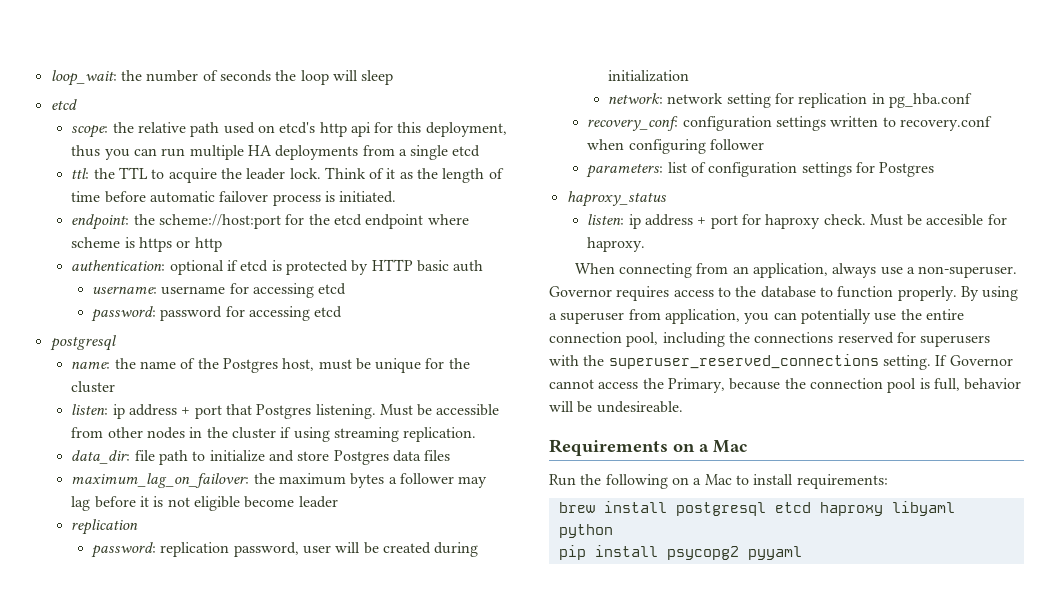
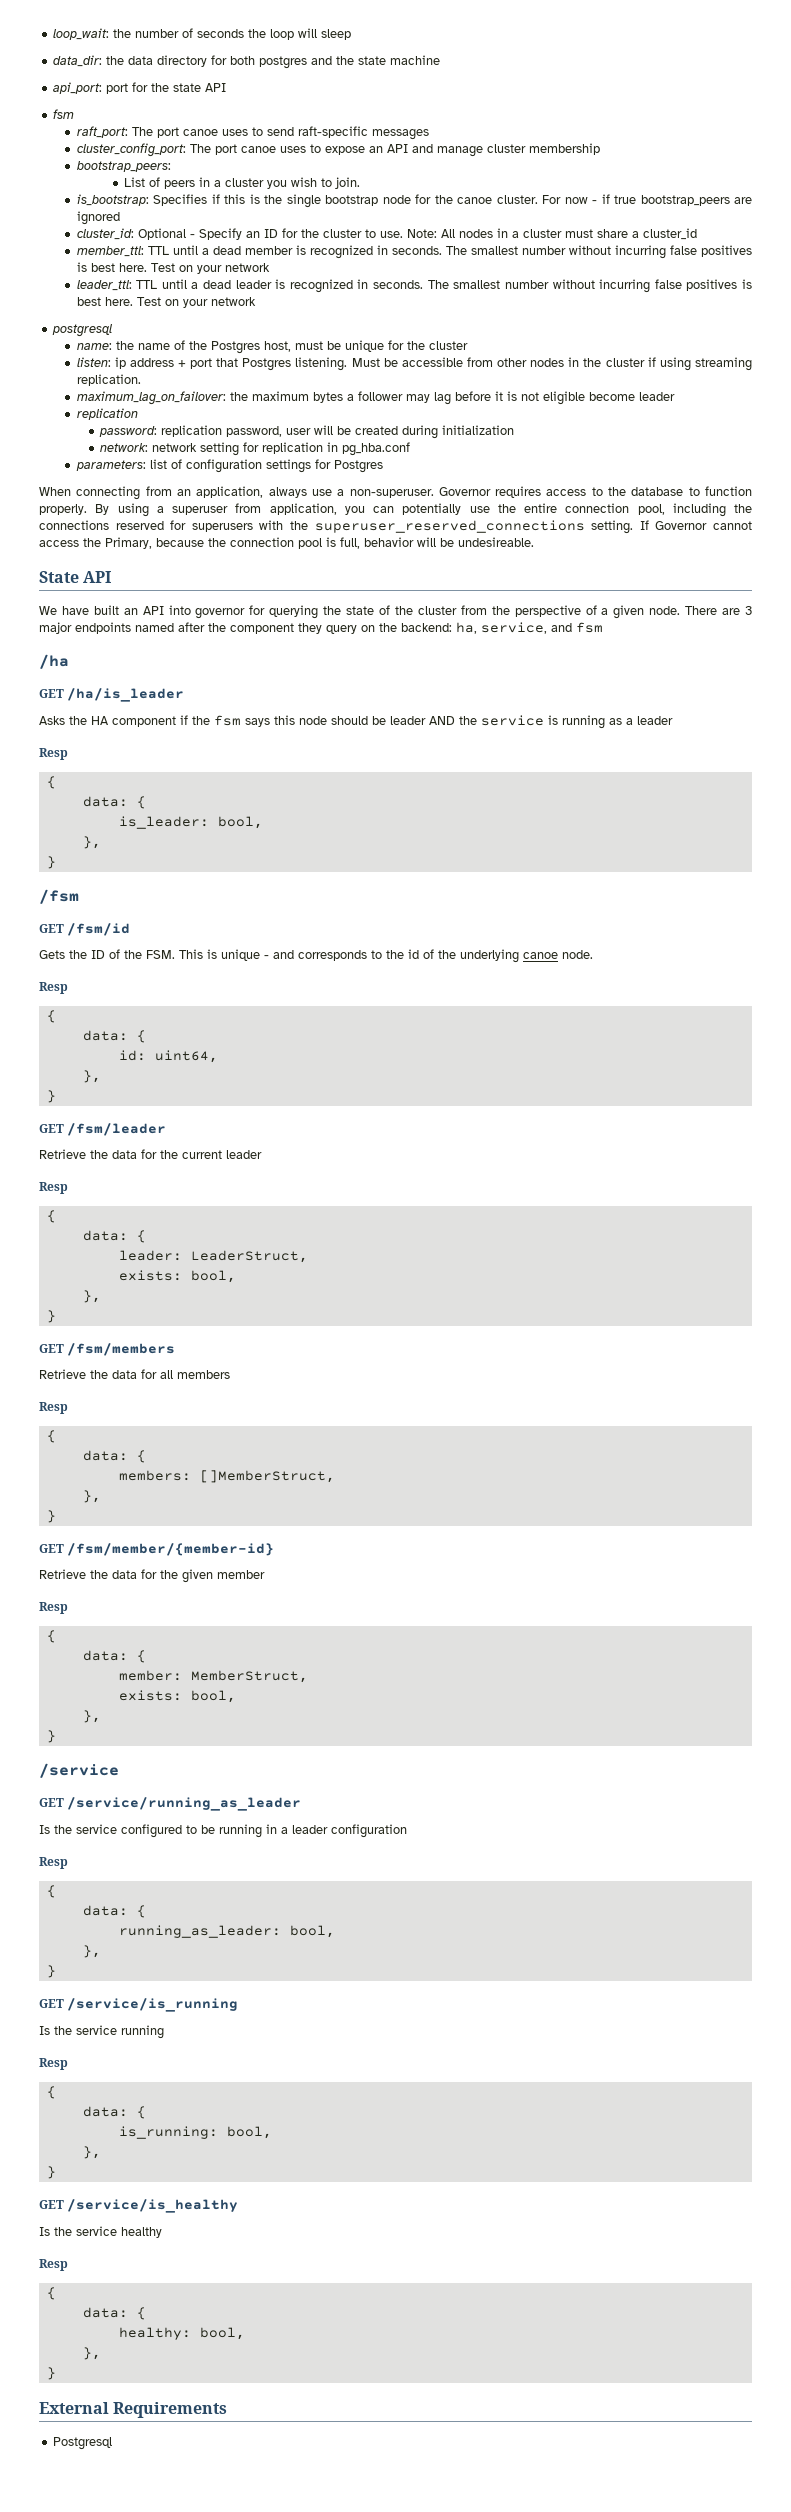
[50,99,77,110] [71,122,507,138] [71,145,481,160] [71,167,504,183] [71,191,397,206] [71,214,469,230] [71,237,222,252] [71,259,484,275] [91,283,347,298] [90,306,343,322] etcd // scope: the relative path used on etcd's http api for this deployment, thus you can run multiple HA deployments from a single etcd // ttl: the TTL to acquire the leader lock. Think of it as the length of time before automatic failover process is initiated. // endpoint: the scheme://host:port for the etcd endpoint where scheme is https or http // authentication: optional if etcd is protected by HTTP basic auth // username: username for accessing etcd // password: password for accessing etcd -> [52,55,440,69] [52,82,226,94] [52,109,74,119] [76,126,429,140] [76,143,600,157] [76,161,171,172] [124,177,361,189] [76,194,753,208] [76,211,120,225] [76,228,697,240] [76,245,753,259] [76,262,270,274] [76,279,753,293] [76,297,256,308] data_dir: the data directory for both postgres and the state machine // api_port: port for the state API // fsm // raft_port: The port canoe uses to send raft-specific messages // cluster_config_port: The port canoe uses to expose an API and manage cluster membership // bootstrap_peers: // List of peers in a cluster you wish to join. // is_bootstrap: Specifies if this is the single bootstrap node for the canoe cluster. For now - if true bootstrap_peers are ignored // cluster_id: Optional - Specify an ID for the cluster to use. Note: All nodes in a cluster must share a cluster_id // member_ttl: TTL until a dead member is recognized in seconds. The smallest number without incurring false positives is best here. Test on your network // leader_ttl: TTL until a dead leader is recognized in seconds. The smallest number without incurring false positives is best here. Test on your network
[71,450,451,465] // data_dir: file path to initialize and store Postgres data files -> (141, 380) none
[587,116,992,131] [587,139,764,154] // recovery_conf: configuration settings written to recovery.conf when configuring follower -> (411, 449) none
[566,191,667,207] [587,214,1007,229] [587,237,646,252] // haproxy_status // listen: ip address + port for haproxy check. Must be accesible for haproxy. -> (383, 466) none
[549,439,747,456] [549,474,888,489] [558,501,955,516] [558,524,613,538] [558,545,802,560] Requirements on a Mac // Run the following on a Mac to install requirements: // brew install postgresql etcd haproxy libyaml python // pip install psycopg2 pyyaml -> [39,571,112,583] [39,605,753,619] [39,622,603,634] [39,654,69,669] [39,688,185,702] [39,715,673,729] [39,748,68,760] [46,776,56,789] [82,796,146,809] [118,816,263,829] [82,836,101,849] [46,856,56,869] [39,889,79,904] [39,923,131,936] [39,949,593,963] [39,982,68,994] [46,1010,56,1023] [82,1030,146,1043] [118,1050,218,1063] [82,1070,101,1083] [46,1090,56,1103] [39,1123,167,1136] [39,1149,262,1159] [39,1182,68,1194] [46,1210,56,1223] [82,1230,146,1243] [118,1250,308,1263] [118,1270,236,1283] [82,1290,101,1303] [46,1310,56,1323] [39,1343,176,1356] [39,1369,230,1379] [39,1402,68,1414] [46,1430,56,1443] [82,1450,146,1463] [118,1470,335,1483] [82,1490,101,1503] [46,1510,56,1523] [39,1543,275,1556] [39,1569,265,1583] [39,1602,68,1614] [46,1630,56,1643] [82,1650,146,1663] [118,1670,308,1683] [118,1690,236,1703] [82,1710,101,1723] [46,1730,56,1743] [39,1763,119,1778] [39,1797,302,1811] [39,1824,407,1838] [39,1857,68,1869] [46,1885,56,1898] [82,1905,146,1918] [118,1925,335,1938] [82,1945,101,1958] [46,1965,56,1978] [39,1998,239,2012] [39,2025,164,2039] [39,2058,68,2070] [46,2086,56,2099] [82,2106,146,2119] [118,2126,272,2139] [82,2146,101,2159] [46,2166,56,2179] [39,2199,239,2213] [39,2226,162,2238] [39,2259,68,2271] [46,2287,56,2300] [82,2307,146,2320] [118,2327,245,2340] [82,2347,101,2360] [46,2367,56,2380] [39,2402,228,2418] [52,2437,112,2450] State API // We have built an API into governor for querying the state of the cluster from the perspective of a given node. There are 3 major endpoints named after the component they query on the backend: ha, service, and fsm // /ha // GET /ha/is_leader // Asks the HA component if the fsm says this node should be leader AND the service is running as a leader // Resp // { // data: { // is_leader: bool, // }, // } // /fsm // GET /fsm/id // Gets the ID of the FSM. This is unique - and corresponds to the id of the underlying canoe node. // Resp // { // data: { // id: uint64, // }, // } // GET /fsm/leader // Retrieve the data for the current leader // Resp // { // data: { // leader: LeaderStruct, // exists: bool, // }, // } // GET /fsm/members // Retrieve the data for all members // Resp // { // data: { // members: []MemberStruct, // }, // } // GET /fsm/member/{member-id} // Retrieve the data for the given member // Resp // { // data: { // member: MemberStruct, // exists: bool, // }, // } // /service // GET /service/running_as_leader // Is the service configured to be running in a leader configuration // Resp // { // data: { // running_as_leader: bool, // }, // } // GET /service/is_running // Is the service running // Resp // { // data: { // is_running: bool, // }, // } // GET /service/is_healthy // Is the service healthy // Resp // { // data: { // healthy: bool, // }, // } // External Requirements // Postgresql

